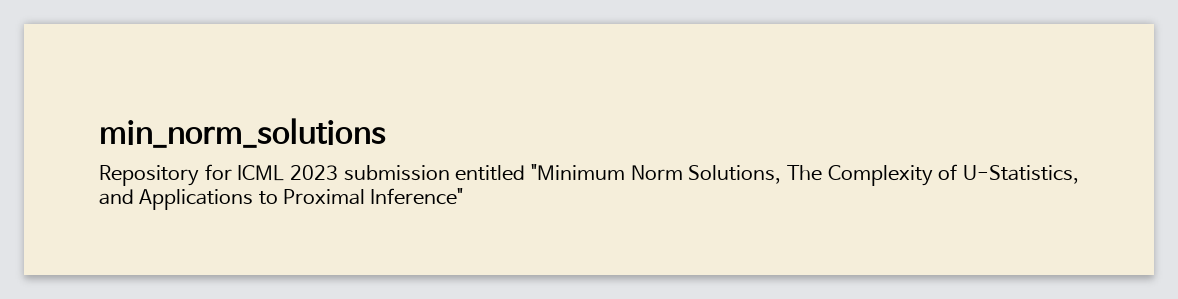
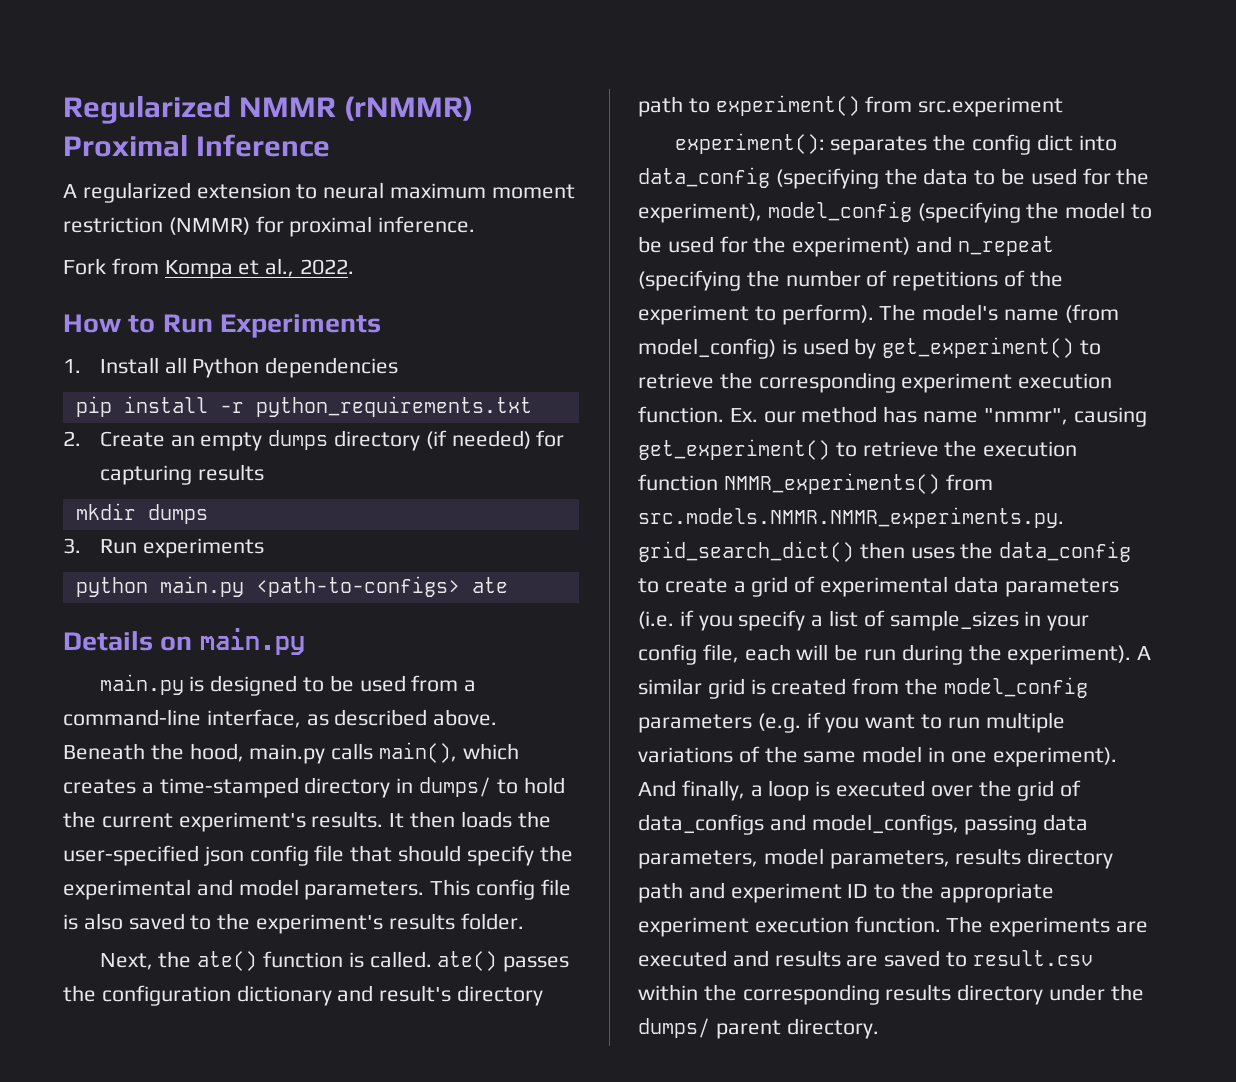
[99,118,386,148] [99,164,1079,186] [99,188,464,210] min_norm_solutions // Repository for ICML 2023 submission entitled "Minimum Norm Solutions, The Complexity of U-Statistics, and Applications to Proximal Inference" -> [63,96,474,124] [63,134,331,157] [63,182,575,203] [63,216,476,237] [63,258,355,279] [63,314,381,338] [63,357,399,378] [75,396,532,417] [63,430,565,451] [99,464,264,485] [75,503,208,524] [63,538,264,558] [75,576,508,597] [63,628,305,655] [99,674,477,696] [63,709,498,728] [63,742,519,764] [63,777,565,798] [63,811,551,832] [63,845,573,866] [63,879,571,900] [63,913,524,934] [99,951,570,972] [63,985,544,1006] [638,95,1064,117] [674,133,1117,155] [638,167,1150,189] [638,201,1153,223] [638,236,1054,257] [638,270,1063,291] [638,304,1119,325] [638,337,1102,359] [638,372,1113,393] [638,406,1147,427] [638,439,1078,460] [638,473,993,494] [638,507,1064,528] [638,541,1132,562] [638,576,1119,597] [638,610,1090,631] [638,644,1152,665] [638,677,1088,699] [638,712,1065,733] [638,746,1117,767] [638,780,1082,801] [638,814,1089,835] [638,848,1114,869] [638,882,1054,903] [638,916,1149,937] [638,950,1093,967] [638,984,1144,1005] [638,1018,879,1039] Regularized NMMR (rNMMR) Proximal Inference // A regularized extension to neural maximum moment restriction (NMMR) for proximal inference. // Fork from Kompa et al., 2022. // How to Run Experiments // 1. Install all Python dependencies // pip install -r python_requirements.txt // 2. Create an empty dumps directory (if needed) for capturing results // mkdir dumps // 3. Run experiments // python main.py <path-to-configs> ate // Details on main.py // main.py is designed to be used from a command-line interface, as described above. Beneath the hood, main.py calls main(), which creates a time-stamped directory in dumps/ to hold the current experiment's results. It then loads the user-specified json config file that should specify the experimental and model parameters. This config file is also saved to the experiment's results folder. // Next, the ate() function is called. ate() passes the configuration dictionary and result's directory path to experiment() from src.experiment // experiment(): separates the config dict into data_config (specifying the data to be used for the experiment), model_config (specifying the model to be used for the experiment) and n_repeat (specifying the number of repetitions of the experiment to perform). The model's name (from model_config) is used by get_experiment() to retrieve the corresponding experiment execution function. Ex. our method has name "nmmr", causing get_experiment() to retrieve the execution function NMMR_experiments() from src.models.NMMR.NMMR_experiments.py. grid_search_dict() then uses the data_config to create a grid of experimental data parameters (i.e. if you specify a list of sample_sizes in your config file, each will be run during the experiment). A similar grid is created from the model_config parameters (e.g. if you want to run multiple variations of the same model in one experiment). And finally, a loop is executed over the grid of data_configs and model_configs, passing data parameters, model parameters, results directory path and experiment ID to the appropriate experiment execution function. The experiments are executed and results are saved to result.csv within the corresponding results directory under the dumps/ parent directory.

